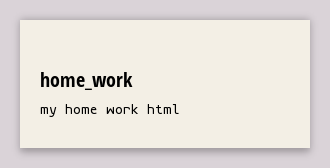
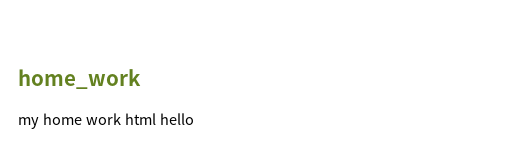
(180, 109) none -> [159,113,194,125] hello

